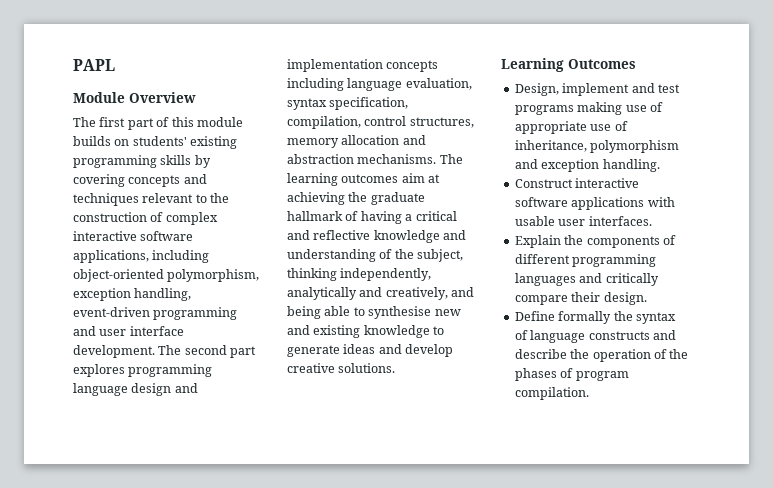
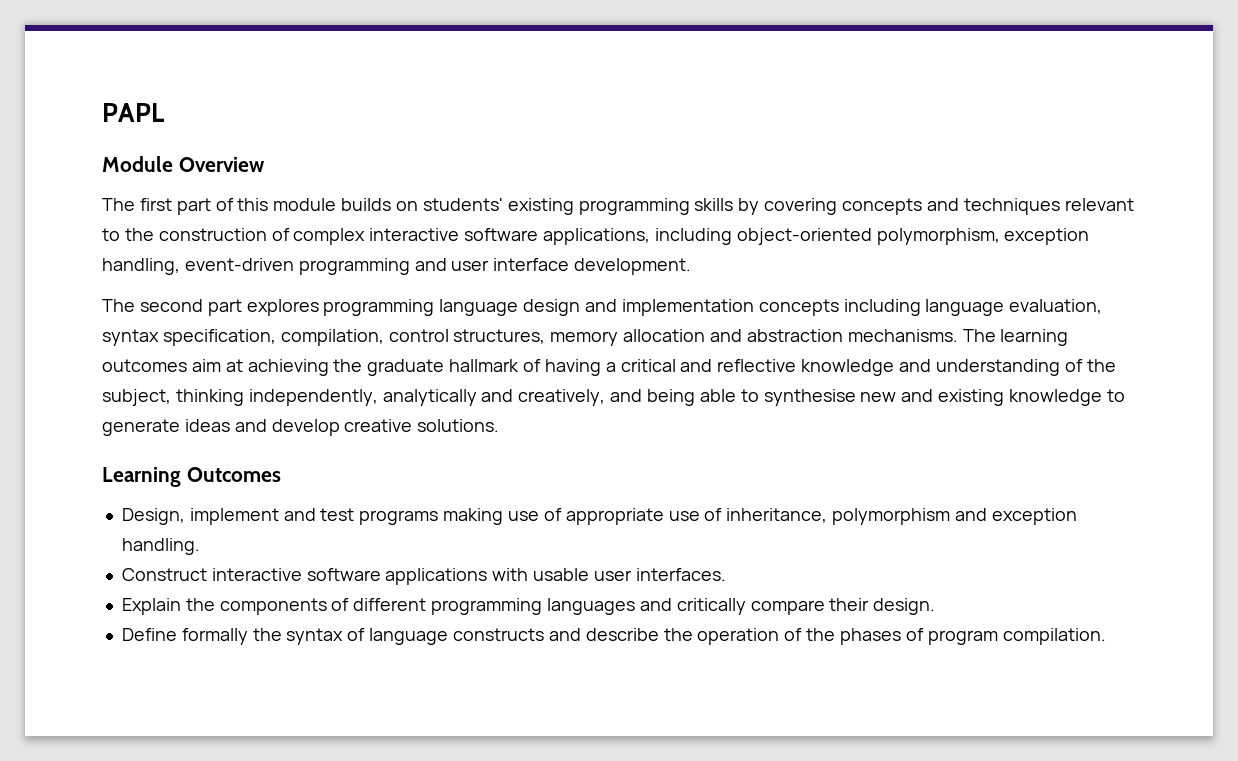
(155, 351) none -> (692, 266) //

